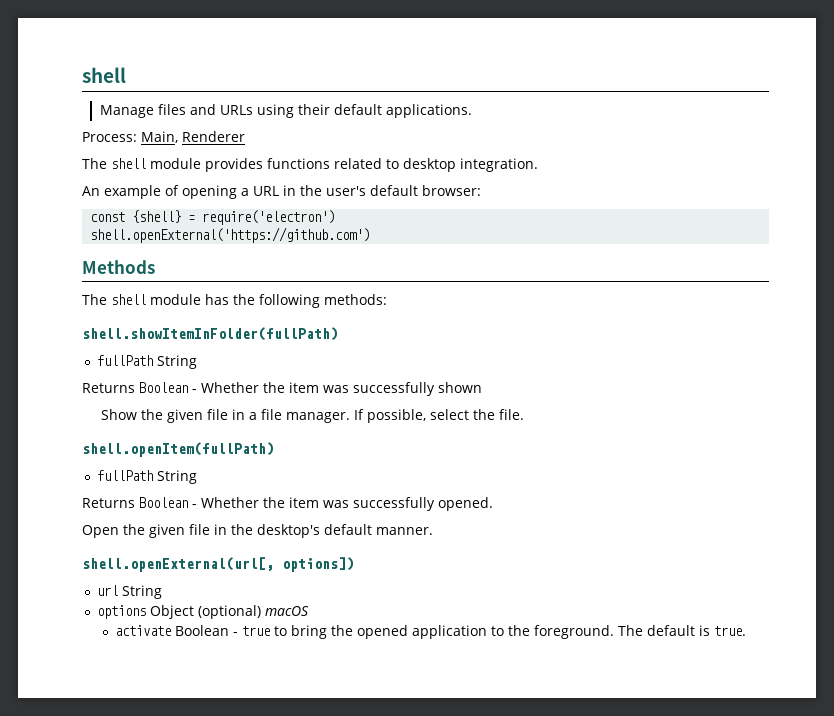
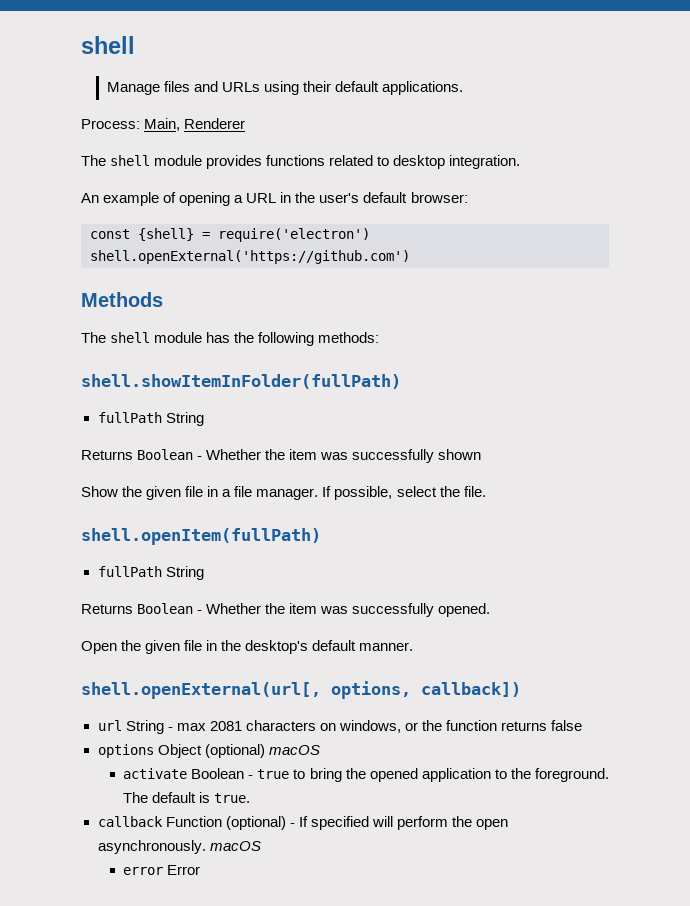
[282,557,354,572] options]) -> [331,681,521,699] options, callback])
(163, 592) none -> [167,720,583,733] - max 2081 characters on windows, or the function returns false
(747, 631) none -> [97,816,508,830] [97,840,261,854] [123,865,201,875] // callback Function (optional) - If specified will perform the open asynchronously. macOS // error Error

